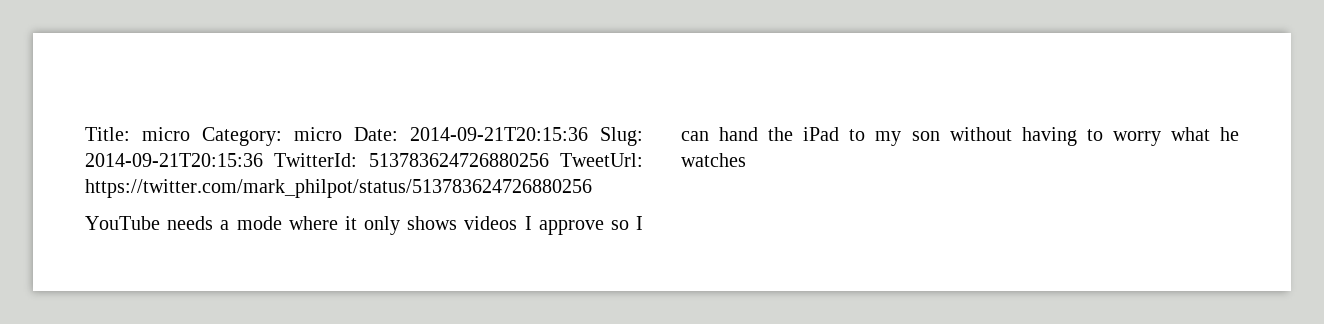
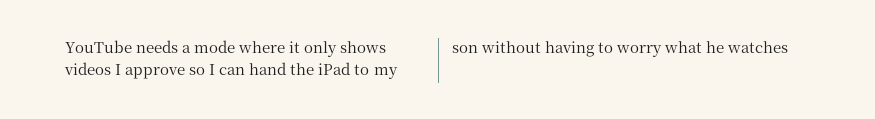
[85,127,643,146] [85,153,643,167] [85,179,592,198] Title: micro Category: micro Date: 2014-09-21T20:15:36 Slug: 2014-09-21T20:15:36 TwitterId: 513783624726880256 TweetUrl: https://twitter.com/mark_philpot/status/513783624726880256 // -> (65, 46) none

